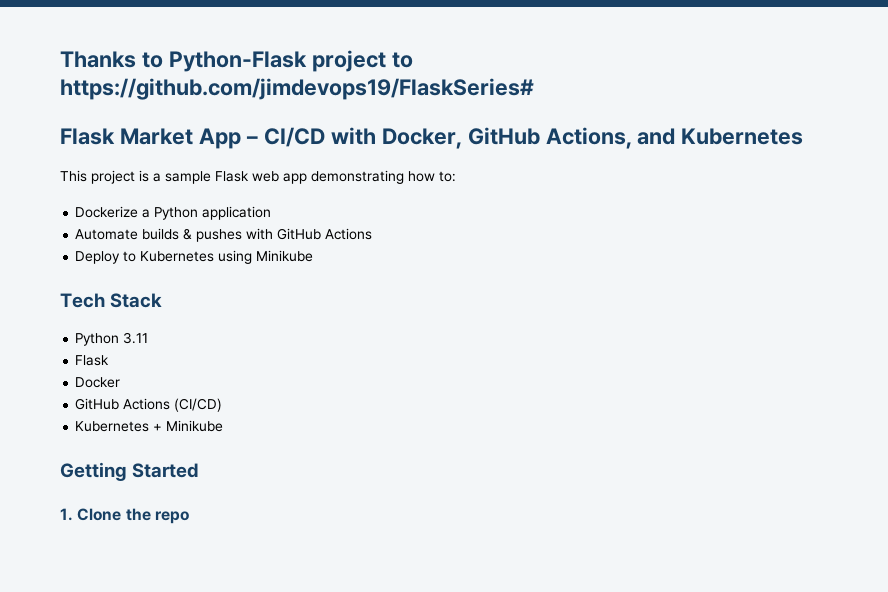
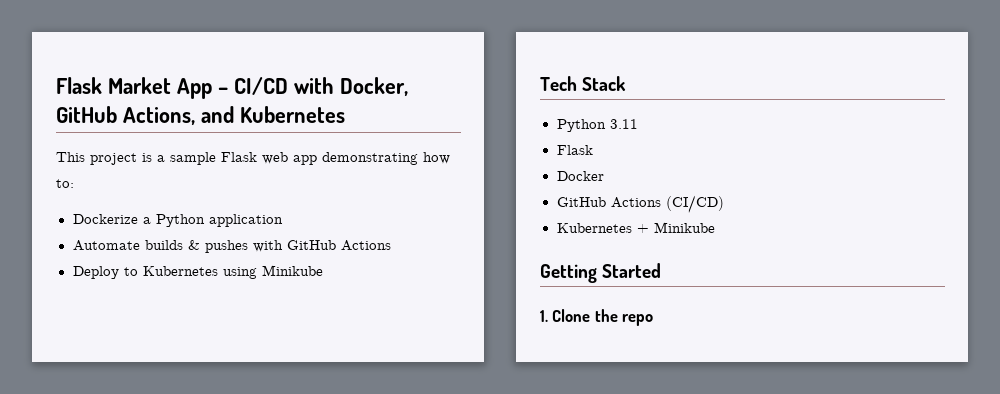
[60,50,413,72] [60,78,534,100] Thanks to Python-Flask project to https://github.com/jimdevops19/FlaskSeries# // -> (56, 85) none

